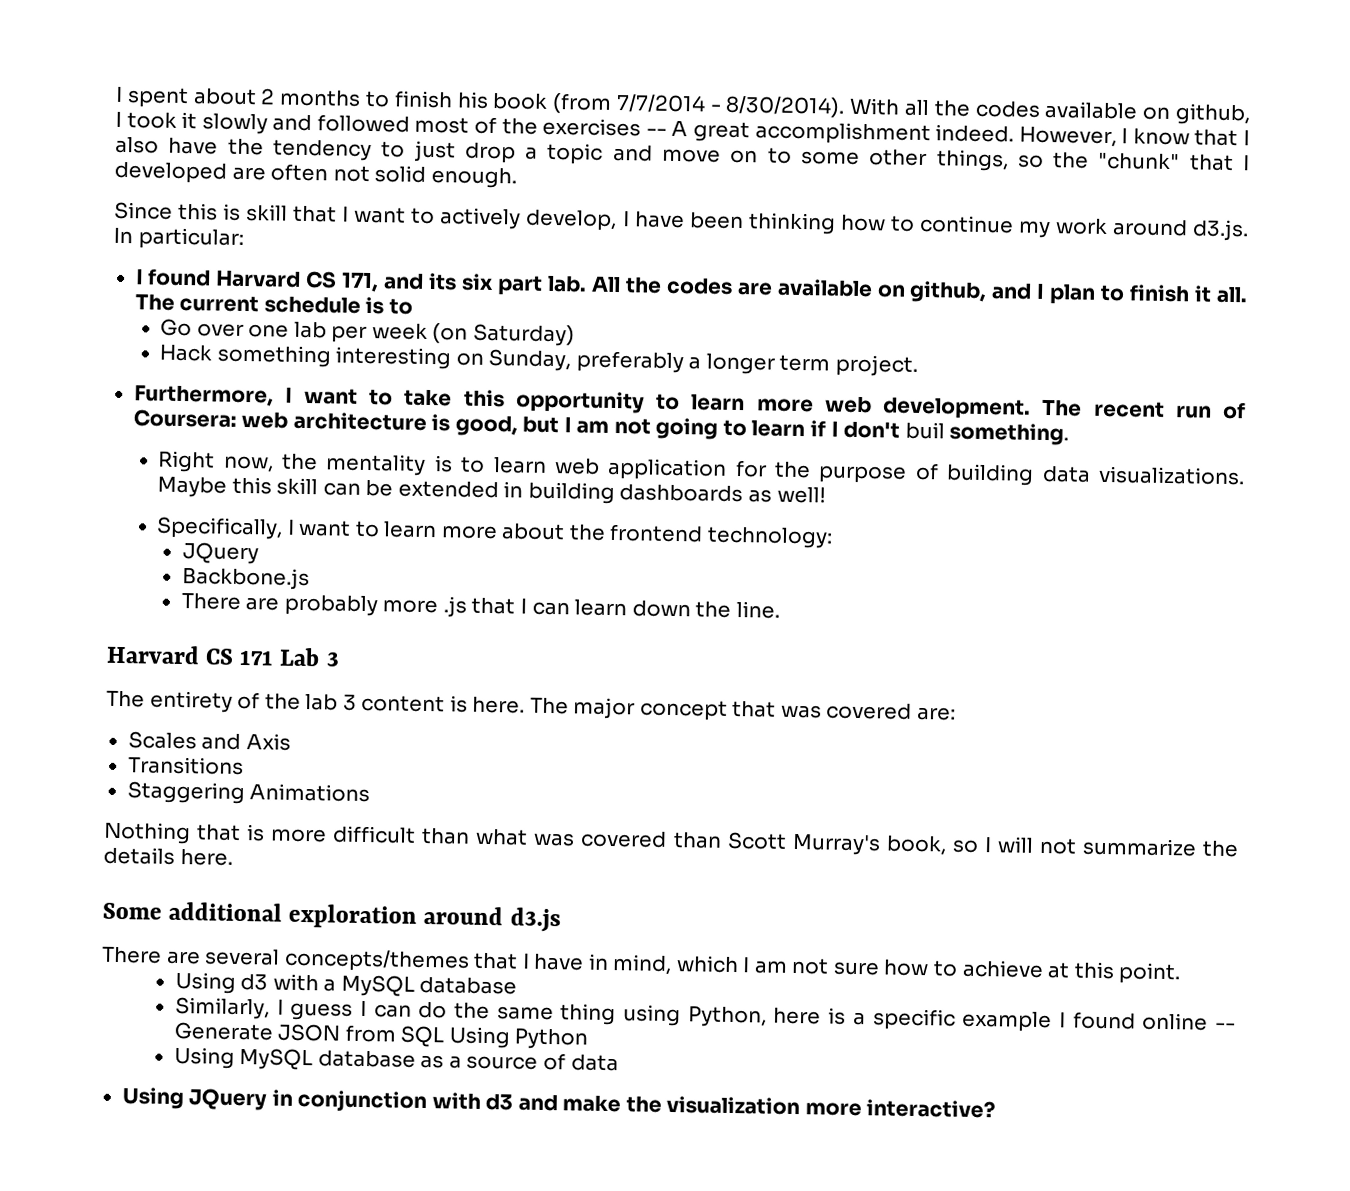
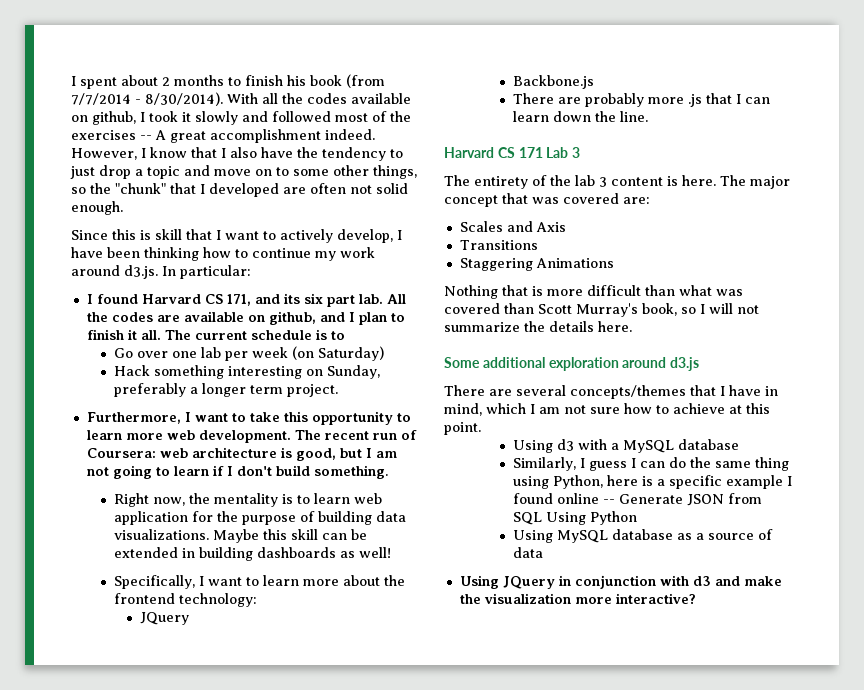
[904,421,945,440] buil -> [275,465,310,476] build

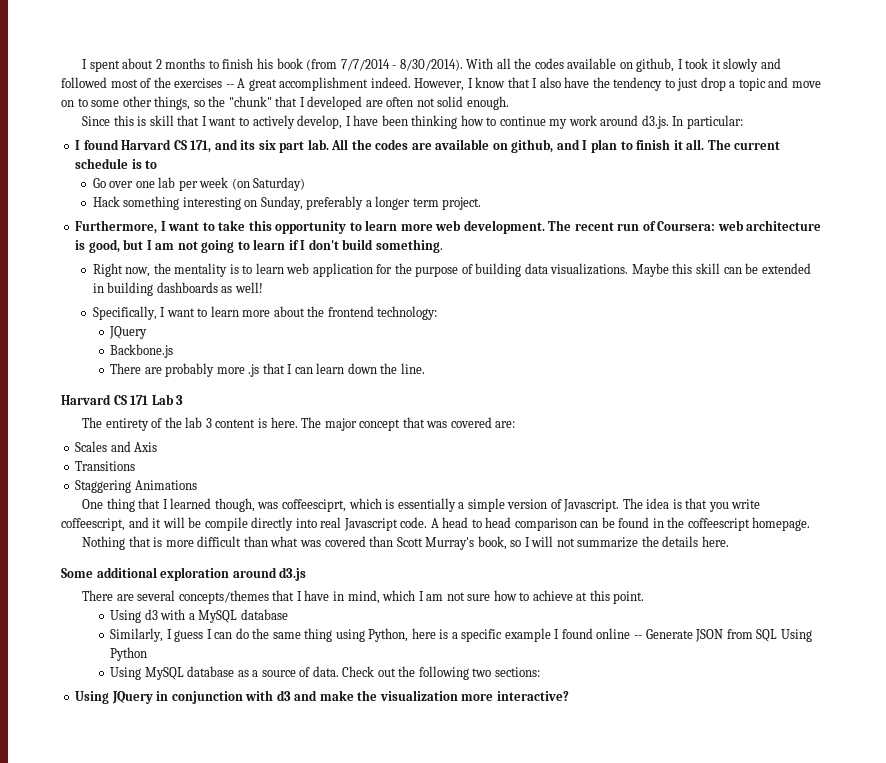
(614, 263) none -> [82,498,761,512] [61,517,811,531] // One thing that I learned though, was coffeesciprt, which is essentially a simple version of Javascript. The idea is that you write coffeescript, and it will be compile directly into real Javascript code. A head to head comparison can be found in the coffeescript homepage.
[513,547,544,558] data -> [312,666,540,680] data. Check out the following two sections:

